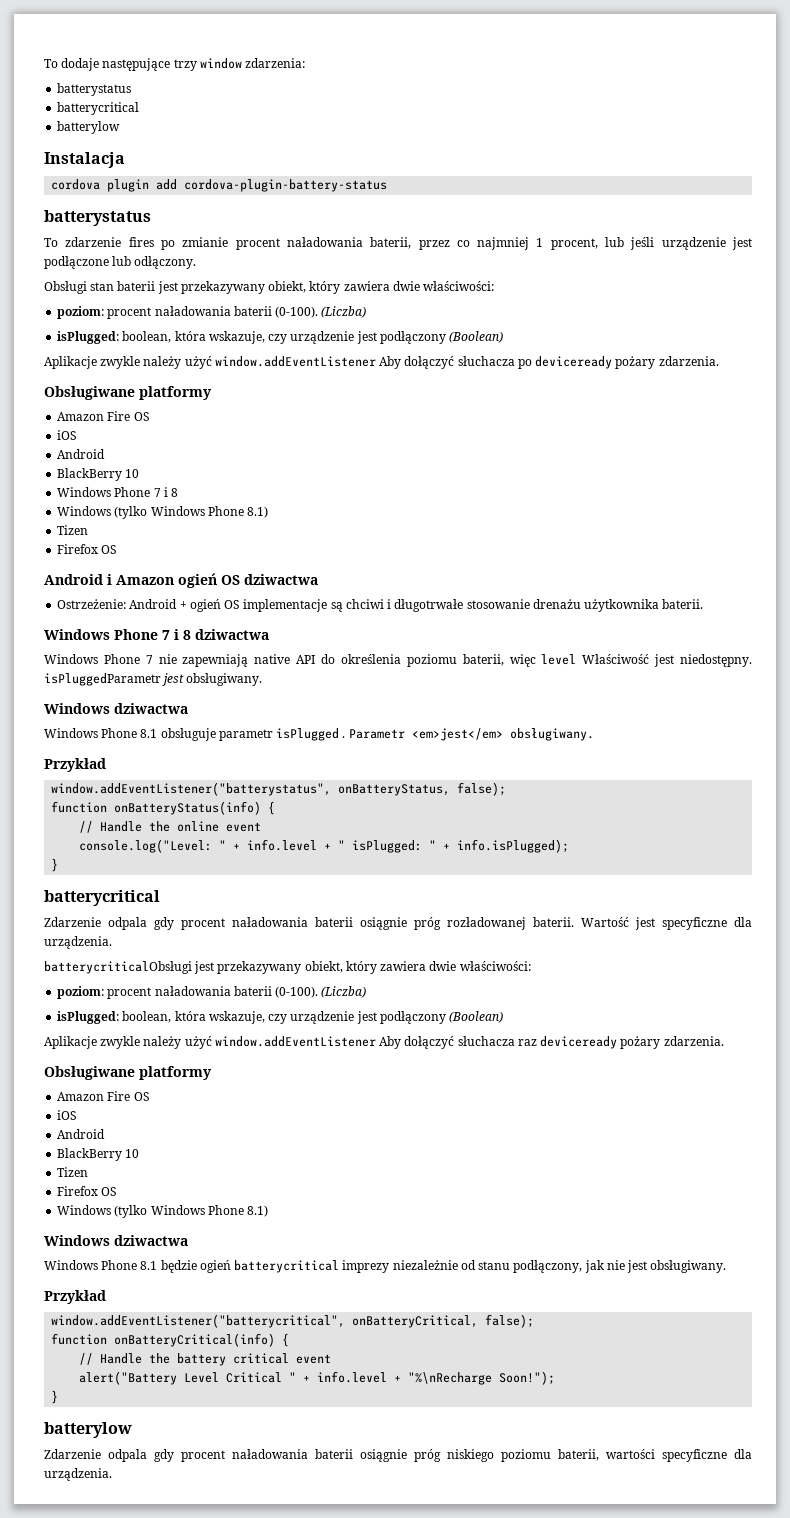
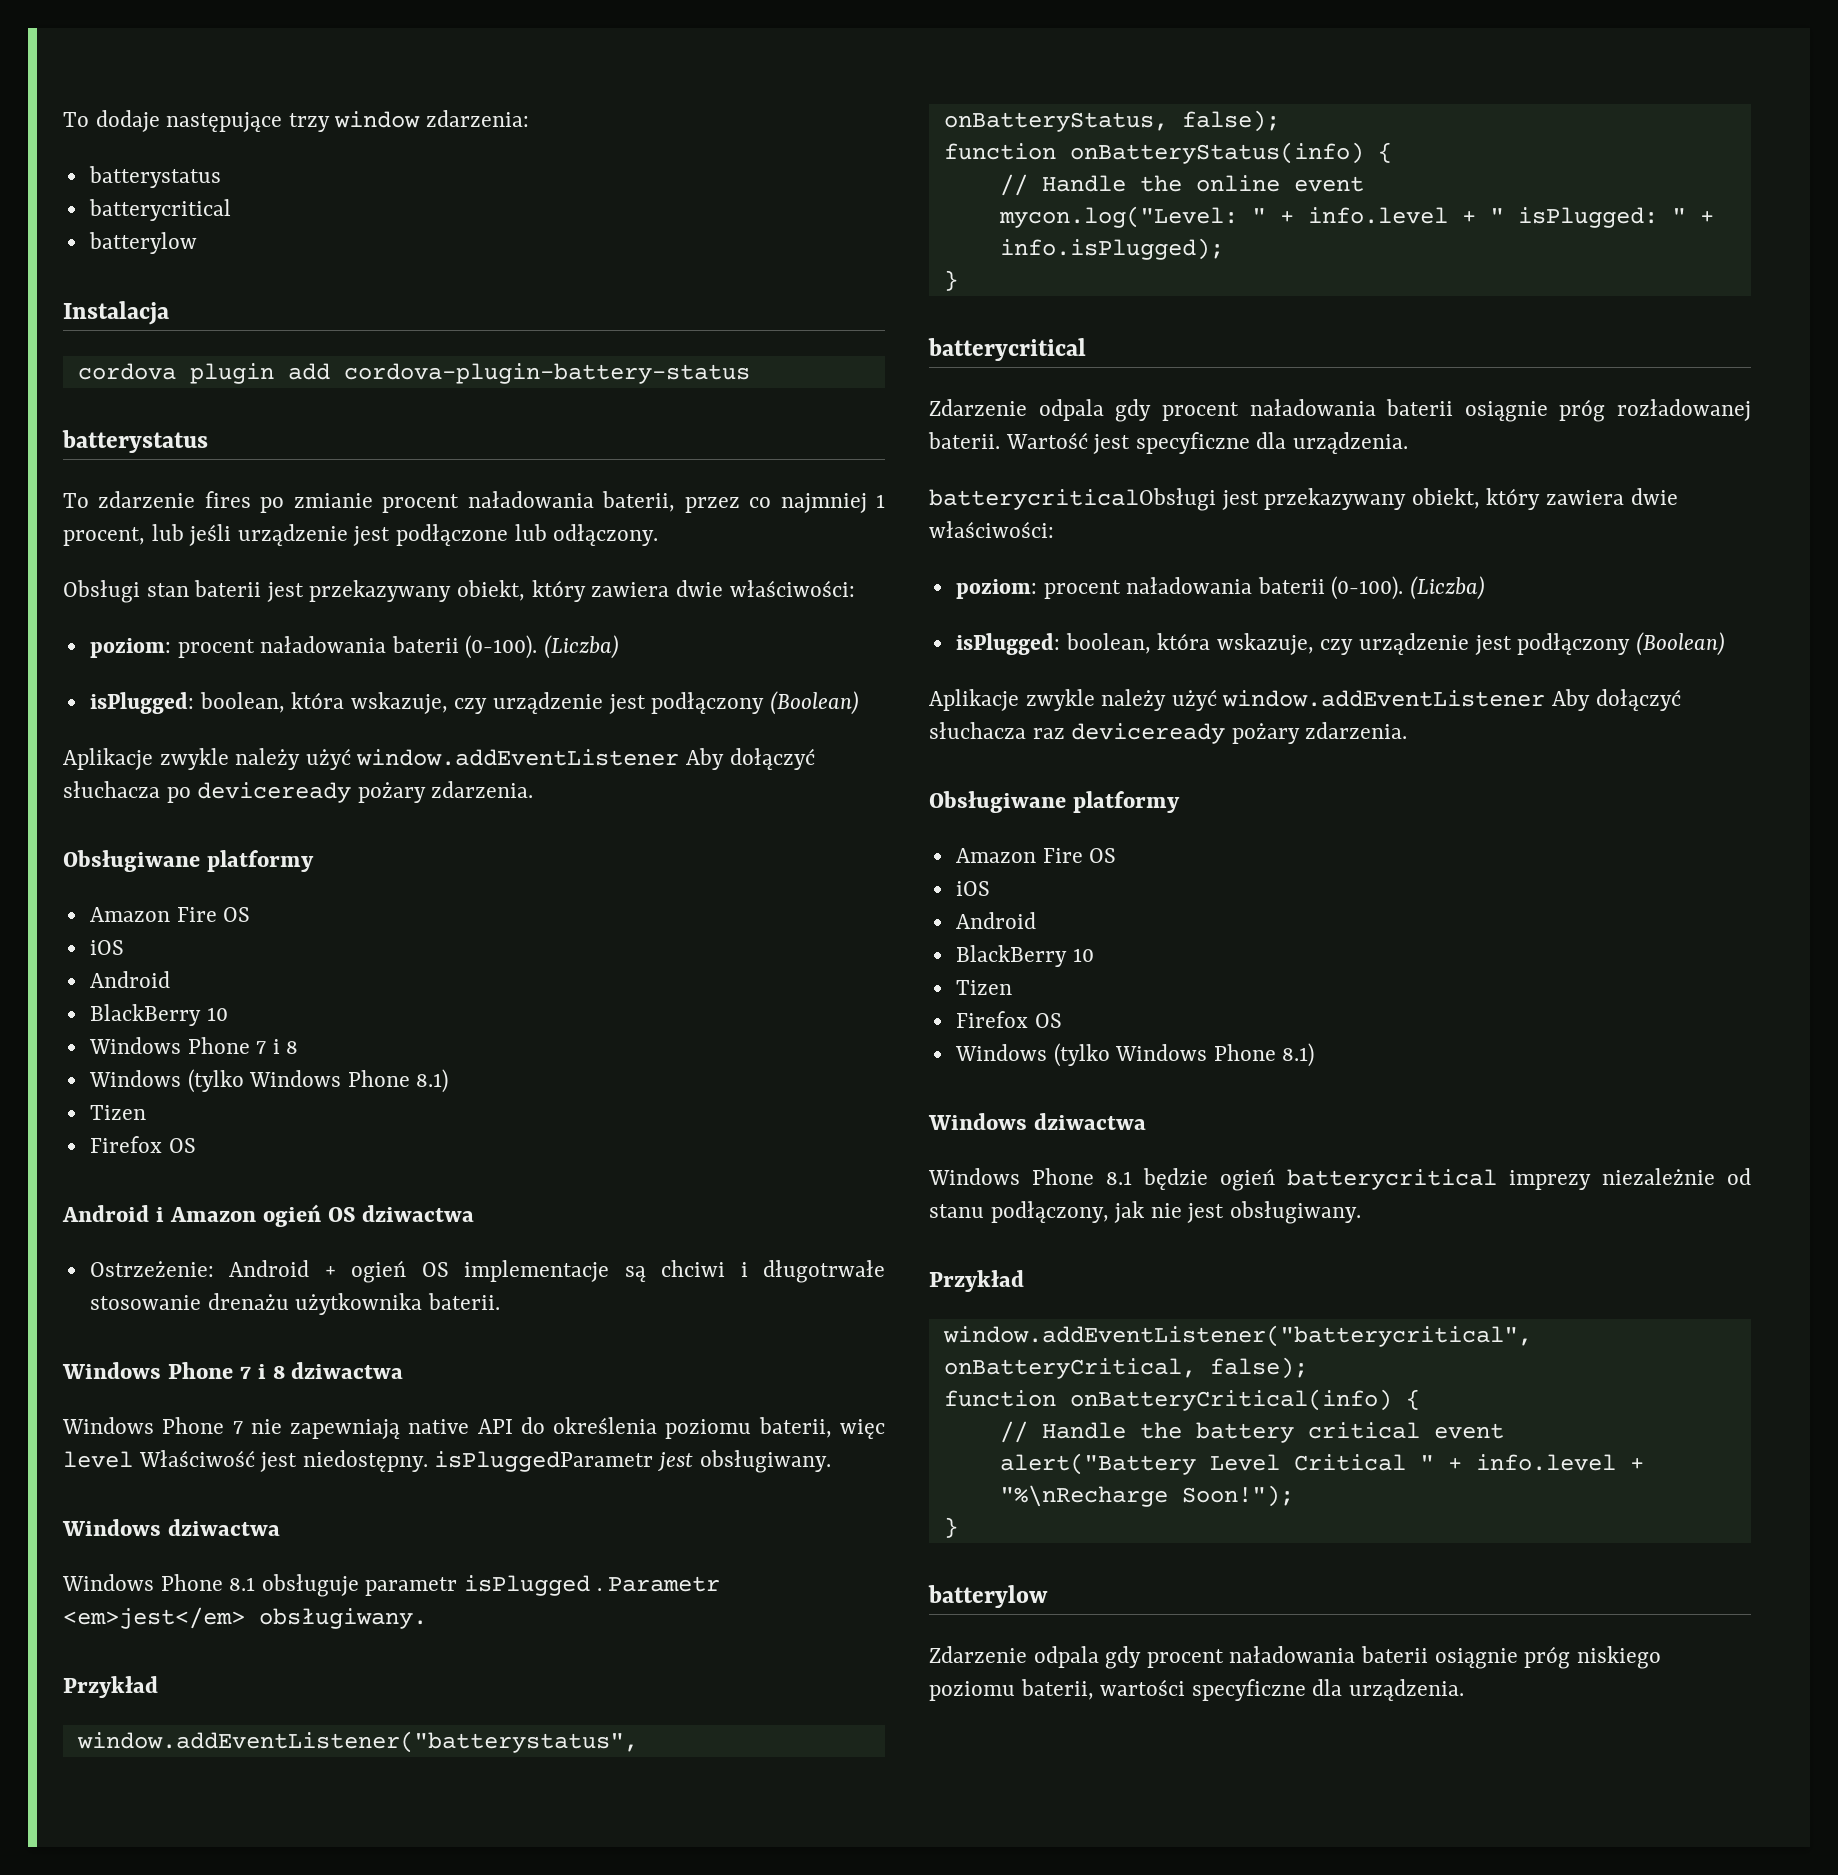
[79,839,213,853] console.log("Level: -> [998,206,1238,228] mycon.log("Level:

